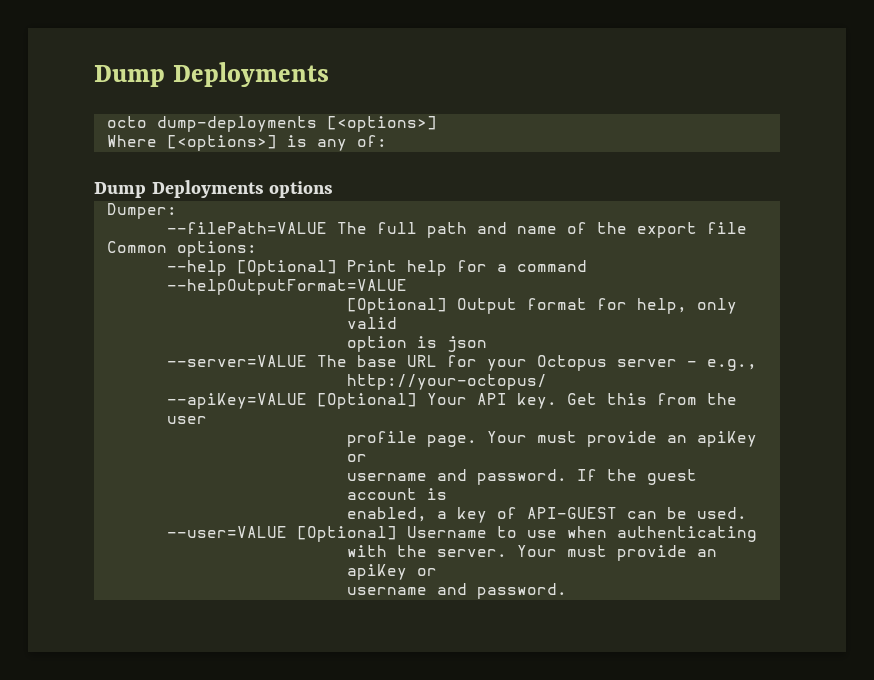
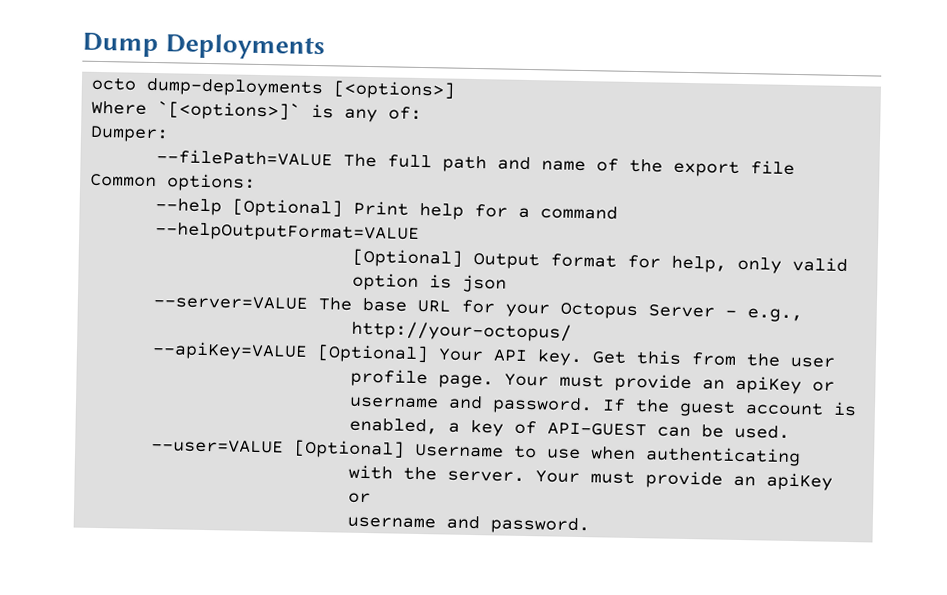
[166,135,277,151] [<options>] -> [157,101,302,121] `[<options>]`
[94,180,334,198] // Dump Deployments options -> (423, 113) none
[616,359,677,367] server -> [648,304,716,318] Server

